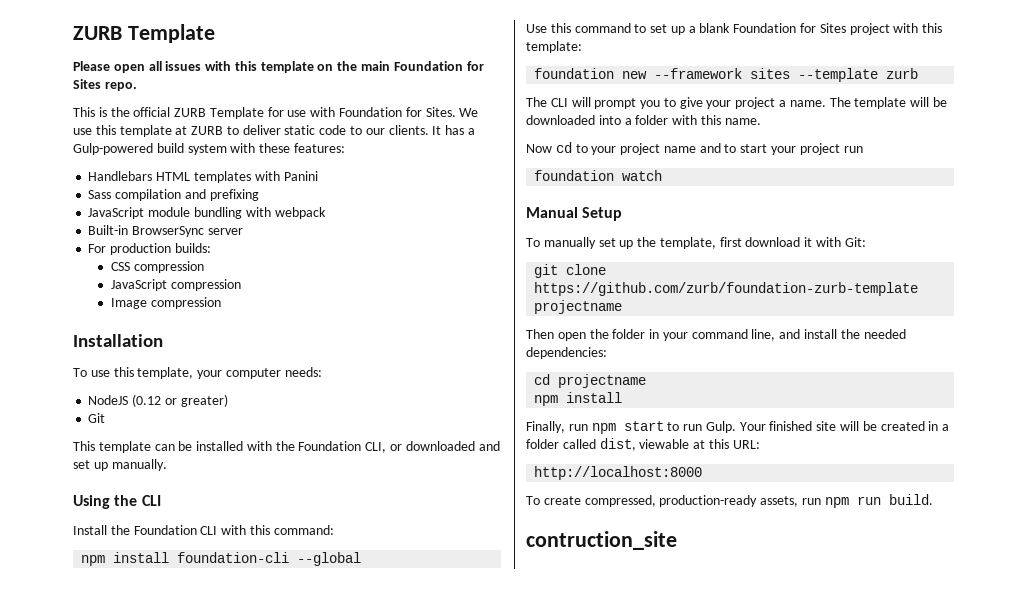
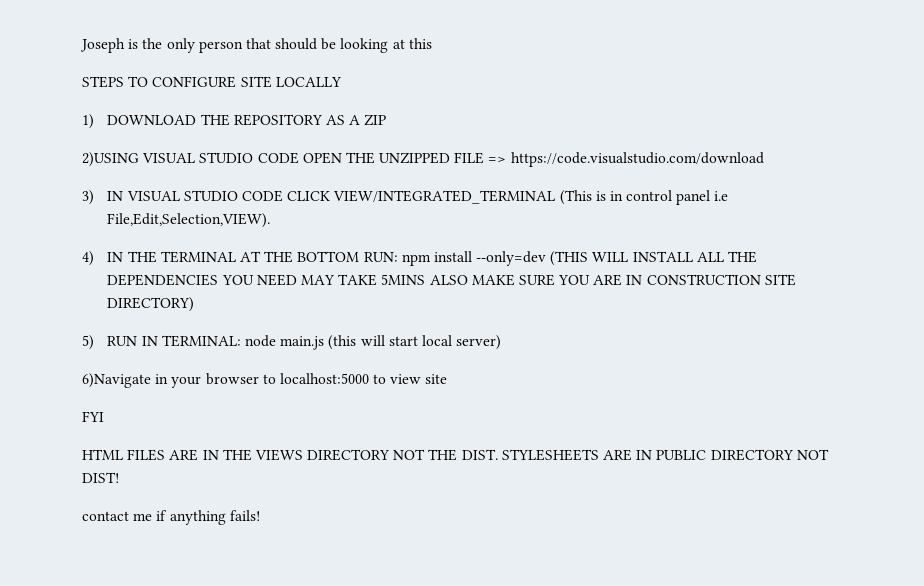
[73,24,215,43] [73,61,484,73] [73,79,137,91] [73,107,479,119] [73,125,475,137] [73,143,345,155] [88,171,318,183] [88,189,259,201] [88,207,326,219] [88,225,243,237] [88,243,211,255] [110,261,204,273] [110,279,241,291] [110,297,221,309] [73,334,163,347] [73,367,322,379] [88,394,228,407] [88,413,106,423] [73,441,500,453] [73,459,167,471] [73,495,161,509] [73,525,334,535] [81,552,362,566] [526,23,943,35] [526,41,582,53] [534,68,919,82] [526,97,947,109] [526,115,761,125] [526,142,863,155] [534,170,663,181] [526,207,623,221] [526,237,866,249] [534,264,607,278] [534,282,919,296] [534,300,623,314] [526,329,906,341] [526,347,607,359] [534,374,647,388] [534,392,623,406] [526,421,950,434] [526,438,760,451] [534,466,703,480] [526,494,933,508] [526,531,677,550] ZURB Template // Please open all issues with this template on the main Foundation for Sites repo. // This is the official ZURB Template for use with Foundation for Sites. We use this template at ZURB to deliver static code to our clients. It has a Gulp-powered build system with these features: // Handlebars HTML templates with Panini // Sass compilation and prefixing // JavaScript module bundling with webpack // Built-in BrowserSync server // For production builds: // CSS compression // JavaScript compression // Image compression // Installation // To use this template, your computer needs: // NodeJS (0.12 or greater) // Git // This template can be installed with the Foundation CLI, or downloaded and set up manually. // Using the CLI // Install the Foundation CLI with this command: // npm install foundation-cli --global // Use this command to set up a blank Foundation for Sites project with this template: // foundation new --framework sites --template zurb // The CLI will prompt you to give your project a name. The template will be downloaded into a folder with this name. // Now cd to your project name and to start your project run // foundation watch // Manual Setup // To manually set up the template, first download it with Git: // git clone https://github.com/zurb/foundation-zurb-template projectname // Then open the folder in your command line, and install the needed dependencies: // cd projectname // npm install // Finally, run npm start to run Gulp. Your finished site will be created in a folder called dist, viewable at this URL: // http://localhost:8000 // To create compressed, production-ready assets, run npm run build. // contruction_site -> [80,38,432,53] [82,76,341,88] [82,114,387,129] [82,152,764,167] [82,190,729,205] [107,213,271,228] [82,251,757,266] [107,274,796,286] [107,297,195,312] [82,335,502,350] [82,373,448,388] [82,411,104,422] [82,449,829,461] [82,472,119,483] [82,510,260,525] Joseph is the only person that should be looking at this // STEPS TO CONFIGURE SITE LOCALLY // 1) DOWNLOAD THE REPOSITORY AS A ZIP // 2)USING VISUAL STUDIO CODE OPEN THE UNZIPPED FILE => https://code.visualstudio.com/download // 3) IN VISUAL STUDIO CODE CLICK VIEW/INTEGRATED_TERMINAL (This is in control panel i.e File,Edit,Selection,VIEW). // 4) IN THE TERMINAL AT THE BOTTOM RUN: npm install --only=dev (THIS WILL INSTALL ALL THE DEPENDENCIES YOU NEED MAY TAKE 5MINS ALSO MAKE SURE YOU ARE IN CONSTRUCTION SITE DIRECTORY) // 5) RUN IN TERMINAL: node main.js (this will start local server) // 6)Navigate in your browser to localhost:5000 to view site // FYI // HTML FILES ARE IN THE VIEWS DIRECTORY NOT THE DIST. STYLESHEETS ARE IN PUBLIC DIRECTORY NOT DIST! // contact me if anything fails!

